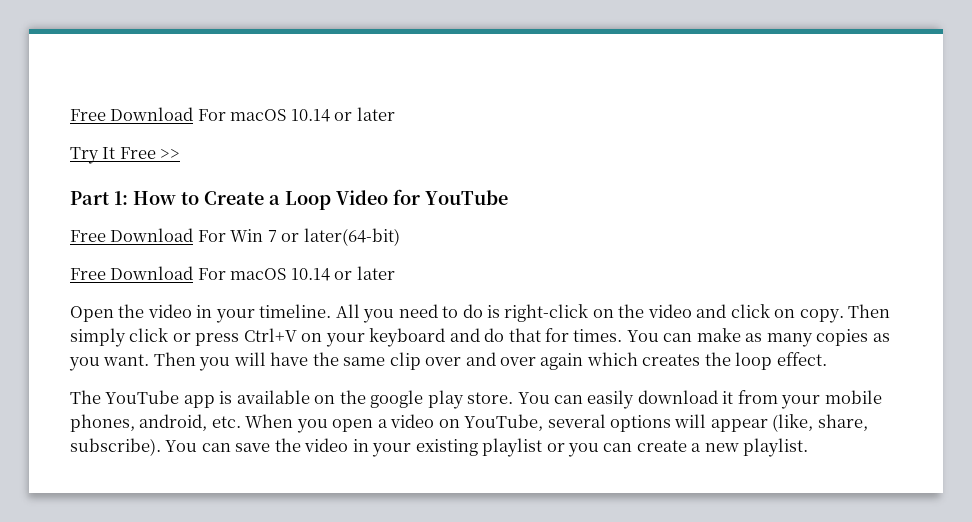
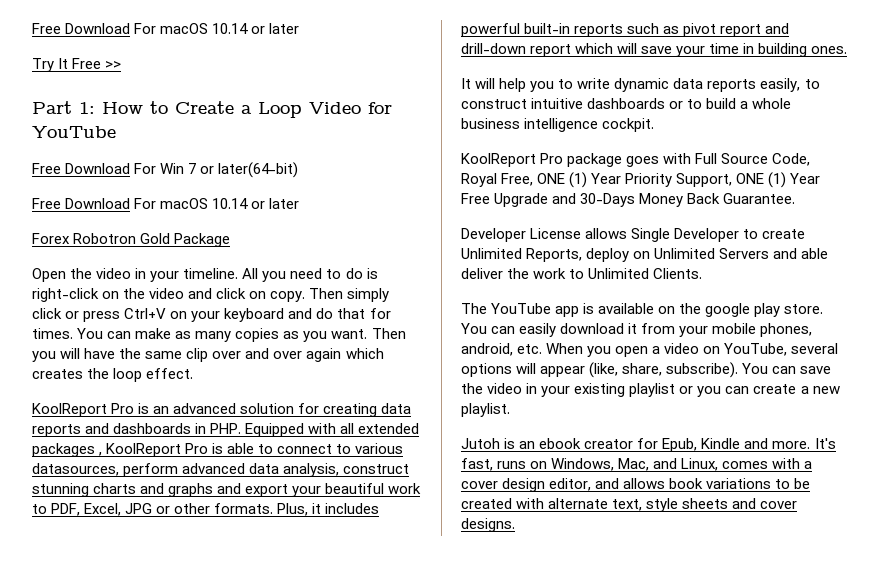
(395, 273) none -> [32,233,231,247] // Forex Robotron Gold Package
(827, 359) none -> [32,403,412,417] [32,423,420,437] [32,443,404,457] [32,463,410,477] [32,483,422,497] [32,503,380,516] [461,23,790,37] [461,43,848,57] [461,78,820,92] [461,98,792,109] [461,118,655,132] [461,153,811,167] [461,172,821,188] [461,193,796,207] [461,228,806,242] [461,248,829,262] [461,268,703,279] // KoolReport Pro is an advanced solution for creating data reports and dashboards in PHP. Equipped with all extended packages , KoolReport Pro is able to connect to various datasources, perform advanced data analysis, construct stunning charts and graphs and export your beautiful work to PDF, Excel, JPG or other formats. Plus, it includes powerful built-in reports such as pivot report and drill-down report which will save your time in building ones. // It will help you to write dynamic data reports easily, to construct intuitive dashboards or to build a whole business intelligence cockpit. // KoolReport Pro package goes with Full Source Code, Royal Free, ONE (1) Year Priority Support, ONE (1) Year Free Upgrade and 30-Days Money Back Guarantee. // Developer License allows Single Developer to create Unlimited Reports, deploy on Unlimited Servers and able deliver the work to Unlimited Clients.
(809, 447) none -> [461,438,836,452] [461,458,813,471] [461,478,811,492] [461,498,798,512] [461,518,515,532] // Jutoh is an ebook creator for Epub, Kindle and more. It's fast, runs on Windows, Mac, and Linux, comes with a cover design editor, and allows book variations to be created with alternate text, style sheets and cover designs.

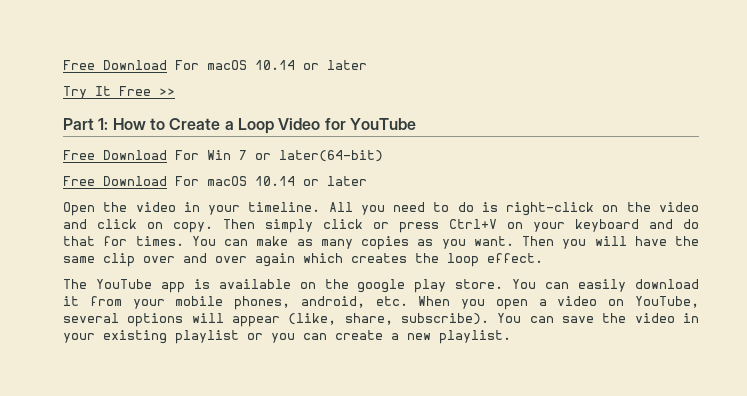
[32,233,231,247] // Forex Robotron Gold Package -> (367, 181) none
[32,403,412,417] [32,423,420,437] [32,443,404,457] [32,463,410,477] [32,483,422,497] [32,503,380,516] [461,23,790,37] [461,43,848,57] [461,78,820,92] [461,98,792,109] [461,118,655,132] [461,153,811,167] [461,172,821,188] [461,193,796,207] [461,228,806,242] [461,248,829,262] [461,268,703,279] // KoolReport Pro is an advanced solution for creating data reports and dashboards in PHP. Equipped with all extended packages , KoolReport Pro is able to connect to various datasources, perform advanced data analysis, construct stunning charts and graphs and export your beautiful work to PDF, Excel, JPG or other formats. Plus, it includes powerful built-in reports such as pivot report and drill-down report which will save your time in building ones. // It will help you to write dynamic data reports easily, to construct intuitive dashboards or to build a whole business intelligence cockpit. // KoolReport Pro package goes with Full Source Code, Royal Free, ONE (1) Year Priority Support, ONE (1) Year Free Upgrade and 30-Days Money Back Guarantee. // Developer License allows Single Developer to create Unlimited Reports, deploy on Unlimited Servers and able deliver the work to Unlimited Clients. -> (543, 258) none
[461,438,836,452] [461,458,813,471] [461,478,811,492] [461,498,798,512] [461,518,515,532] // Jutoh is an ebook creator for Epub, Kindle and more. It's fast, runs on Windows, Mac, and Linux, comes with a cover design editor, and allows book variations to be created with alternate text, style sheets and cover designs. -> (511, 337) none

